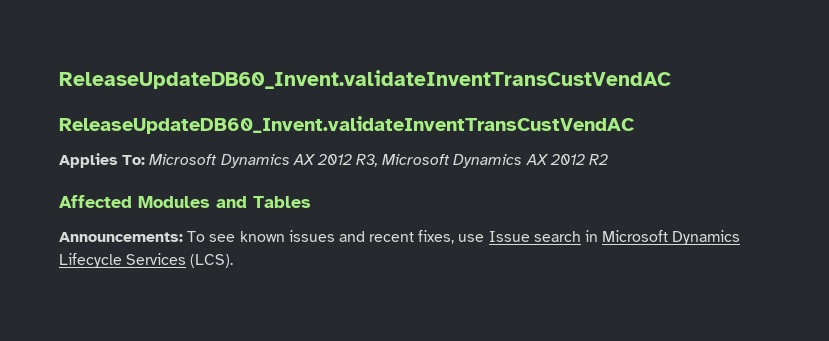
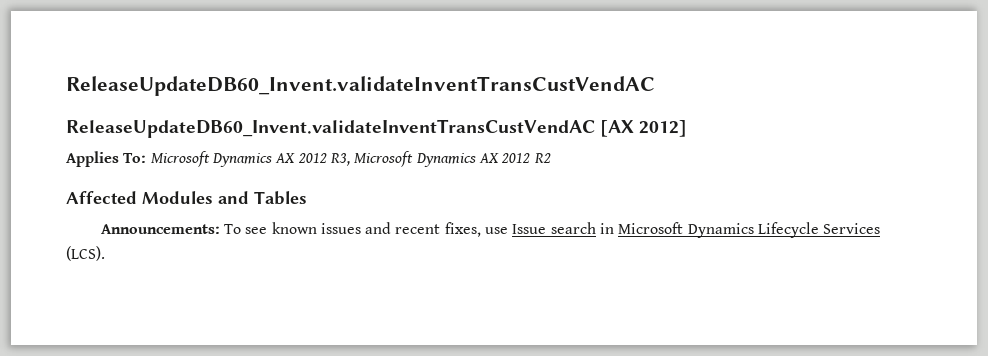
(635, 125) none -> [600,120,688,137] [AX 2012]

